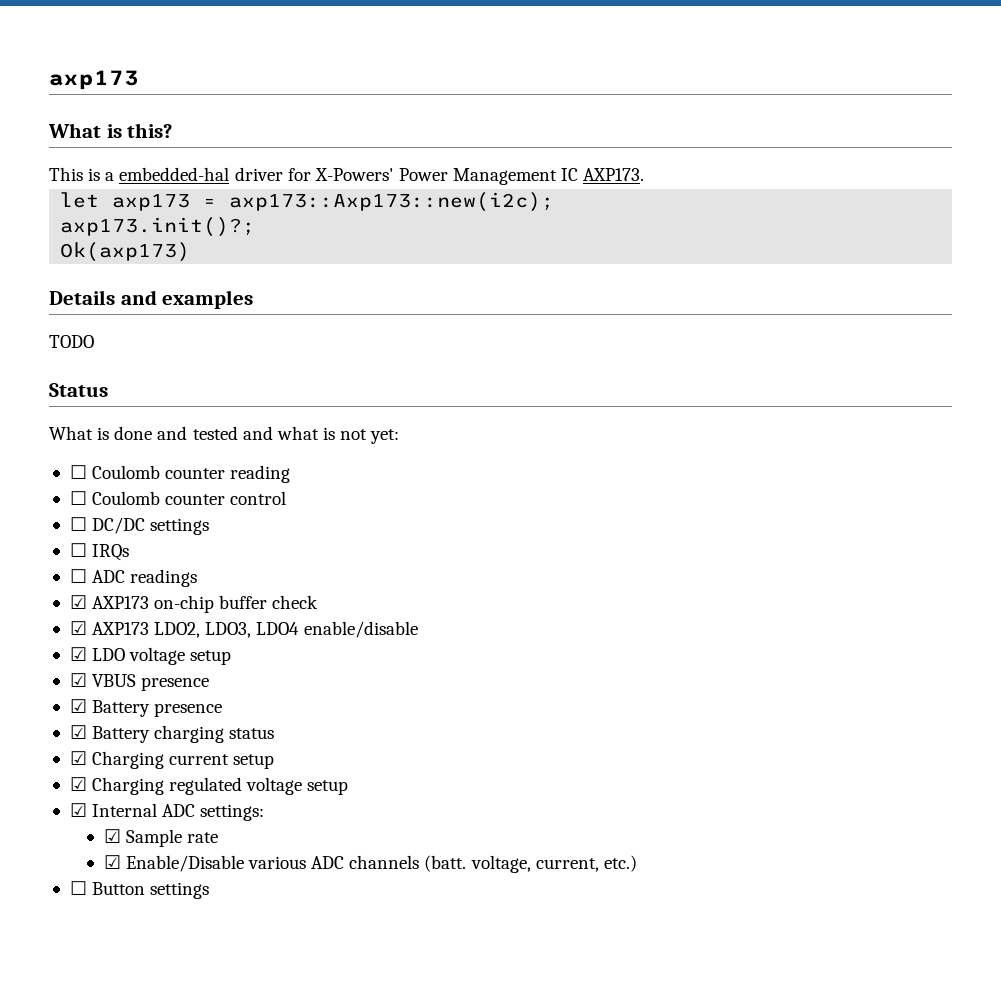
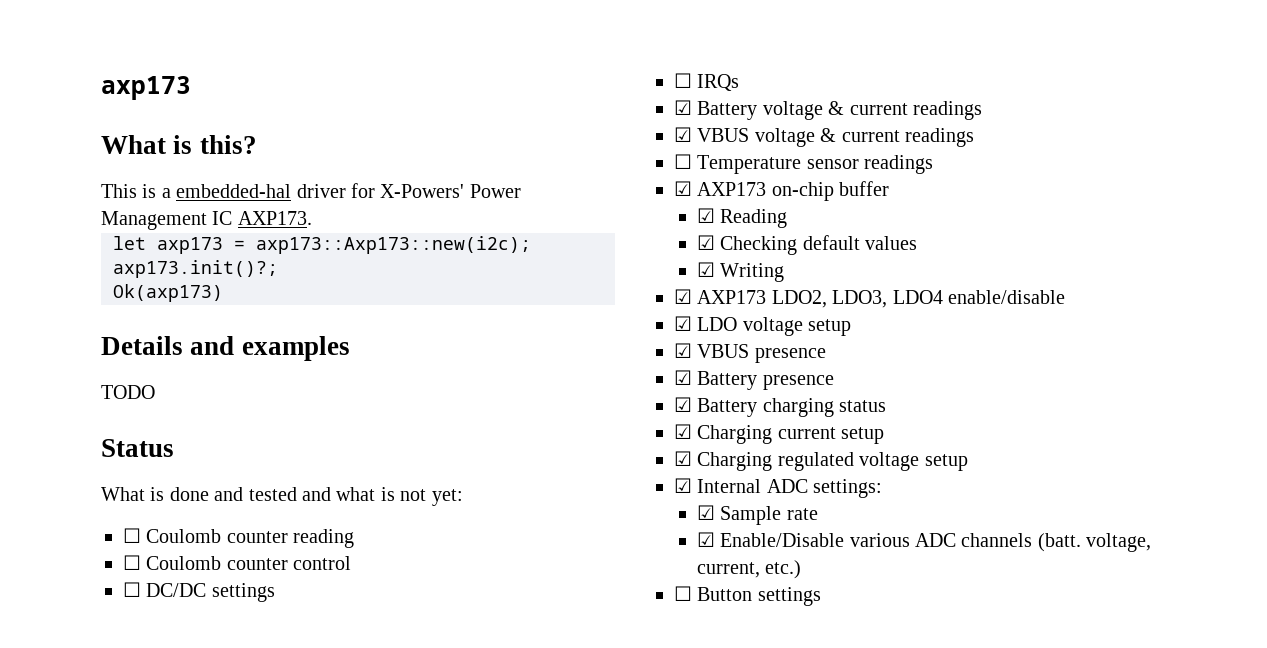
[69,569,126,583] // ☐ ADC -> [674,100,982,120] [674,127,974,147] [674,154,859,174] // ☑ Battery voltage & current readings // ☑ VBUS voltage & current readings // ☐ Temperature sensor
[272,595,319,609] check -> [696,208,788,228] [696,235,917,255] [696,262,785,282] // ☑ Reading // ☑ Checking default values // ☑ Writing

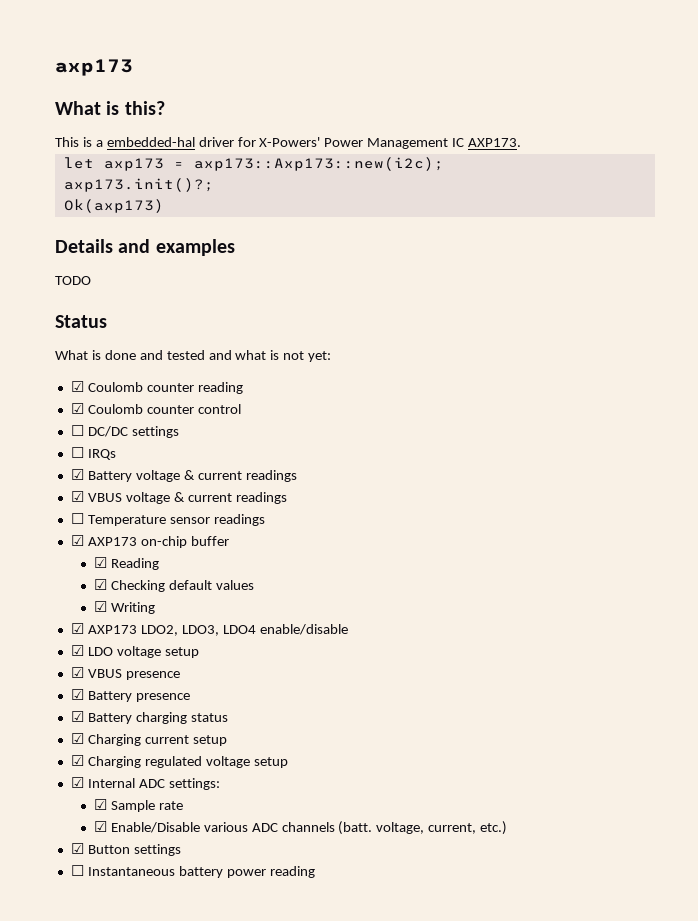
[123,528,141,543] ☐ -> [70,381,84,392] ☑
[123,555,141,570] ☐ -> [70,403,84,414] ☑
[674,586,692,601] ☐ -> [70,843,84,854] ☑
(821, 596) none -> [70,865,315,878] // ☐ Instantaneous battery power reading

